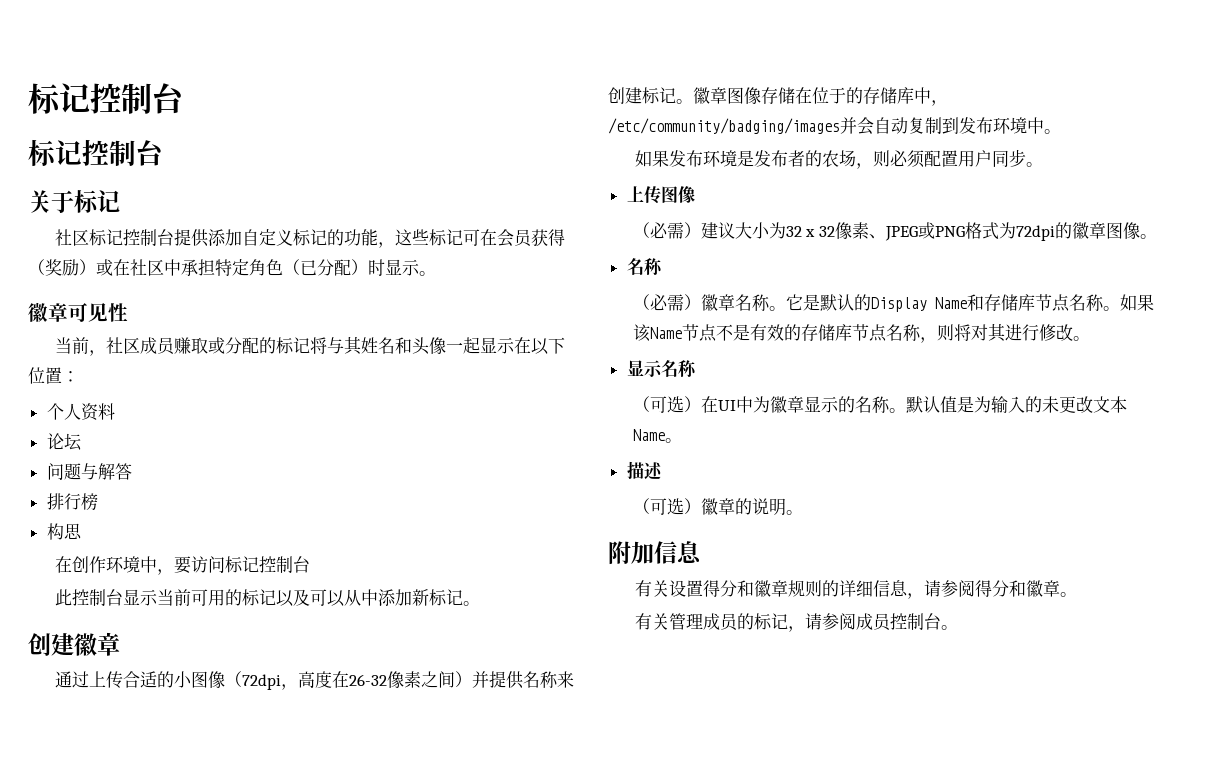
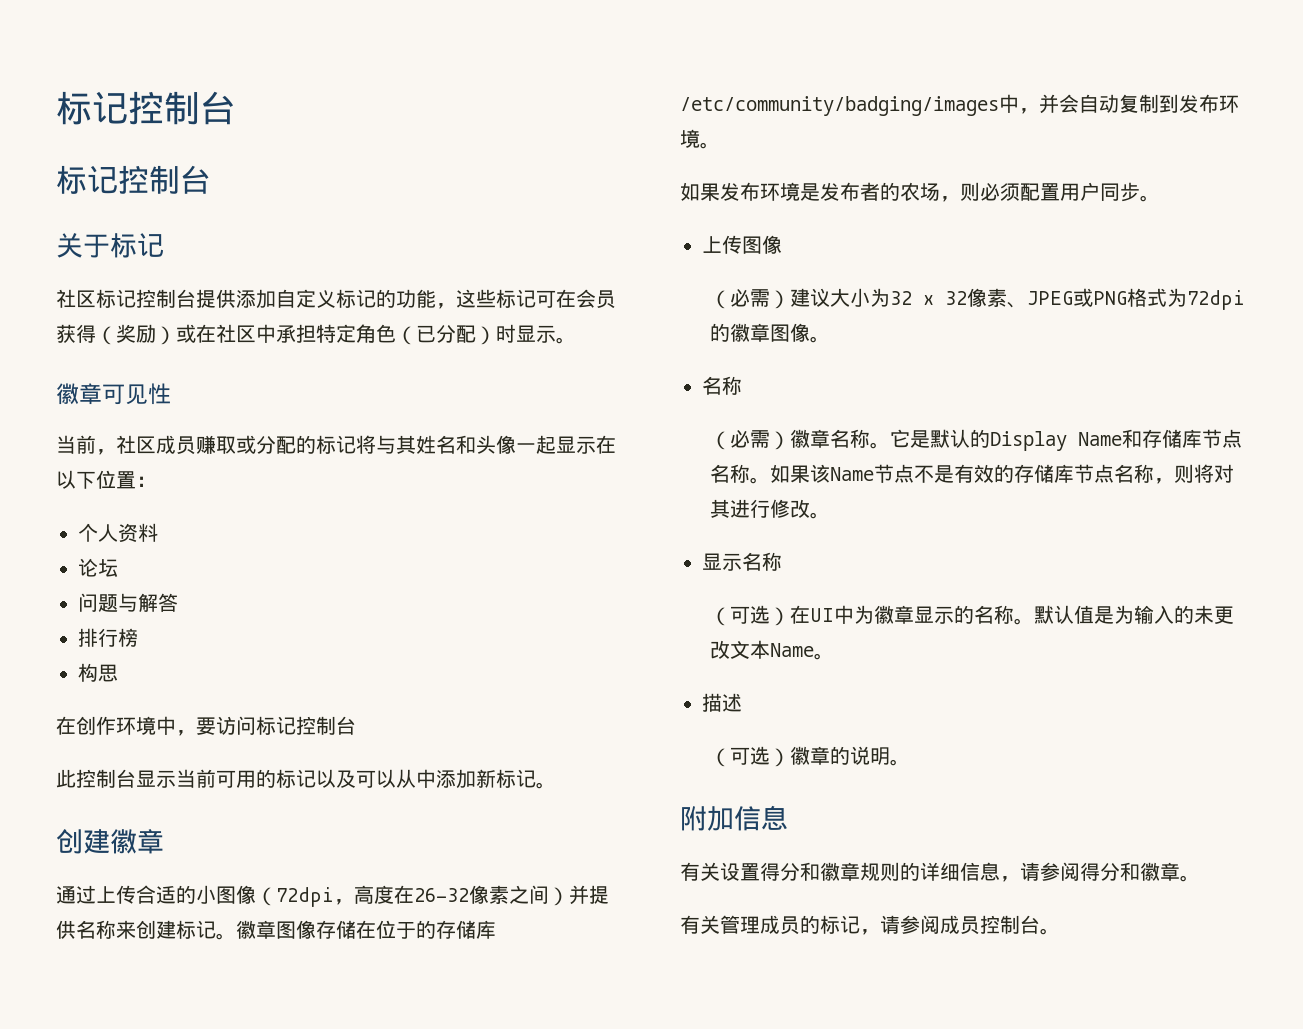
[914,87,948,106] [608,118,840,134] 中，/etc/community/badging/images -> [680,94,1039,116] /etc/community/badging/images中，
[1027,117,1044,134] 中 -> (700, 138) none

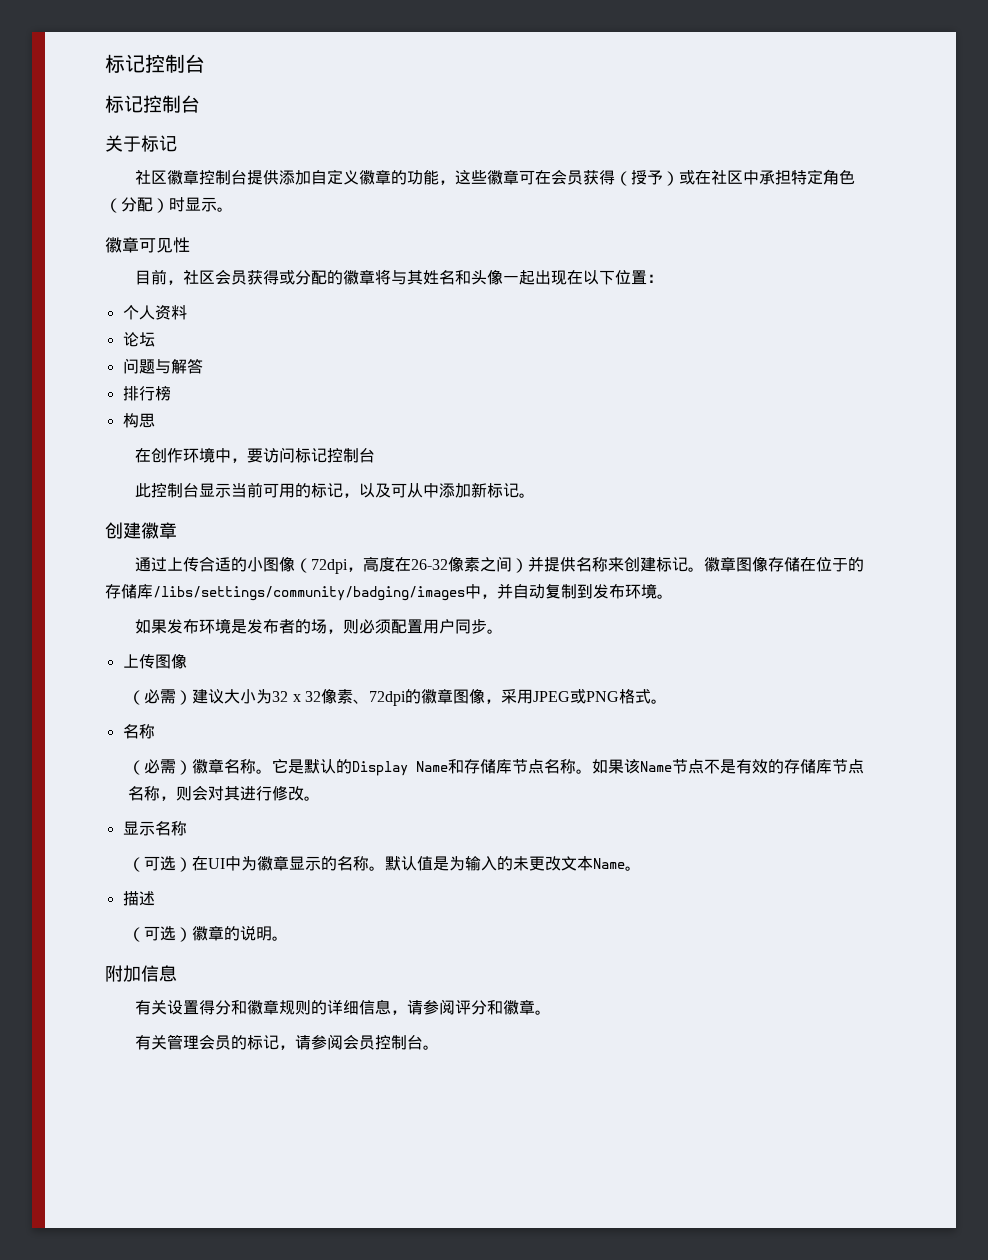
[96,289,136,308] 标记 -> [166,170,199,185] 徽章
[336,289,376,308] 标记 -> [358,170,391,185] 徽章
[496,289,536,308] 标记 -> [486,170,519,185] 徽章
[116,324,156,343] 奖励 -> [630,170,663,185] 授予
[416,325,436,343] 已 -> (121, 205) none
[56,435,76,454] 当 -> [134,270,151,285] 目
[156,435,236,455] 成员赚取 -> [214,269,279,285] 会员获得
[316,435,356,454] 标记 -> [342,270,375,285] 徽章
[556,436,596,454] 显示 -> [534,270,567,285] 出现
[316,769,396,788] 以及可以 -> [342,483,407,498] ，以及可
[680,94,1079,116] /etc/community/badging/images中，并会 -> [153,583,513,601] /libs/settings/community/badging/images中，并
[900,182,920,201] 农 -> (311, 626) none
[1027,288,1246,310] [710,323,811,342] JPEG或PNG格式为72dpi的徽章图像 -> [368,689,651,706] 72dpi的徽章图像，采用JPEG或PNG格式
[1194,464,1215,483] 将 -> [192,785,209,801] 会
[1080,862,1100,881] 得 -> [454,1000,471,1015] 评
[760,915,780,934] 成 -> [198,1034,215,1050] 会
[940,915,960,934] 成 -> [342,1034,359,1050] 会

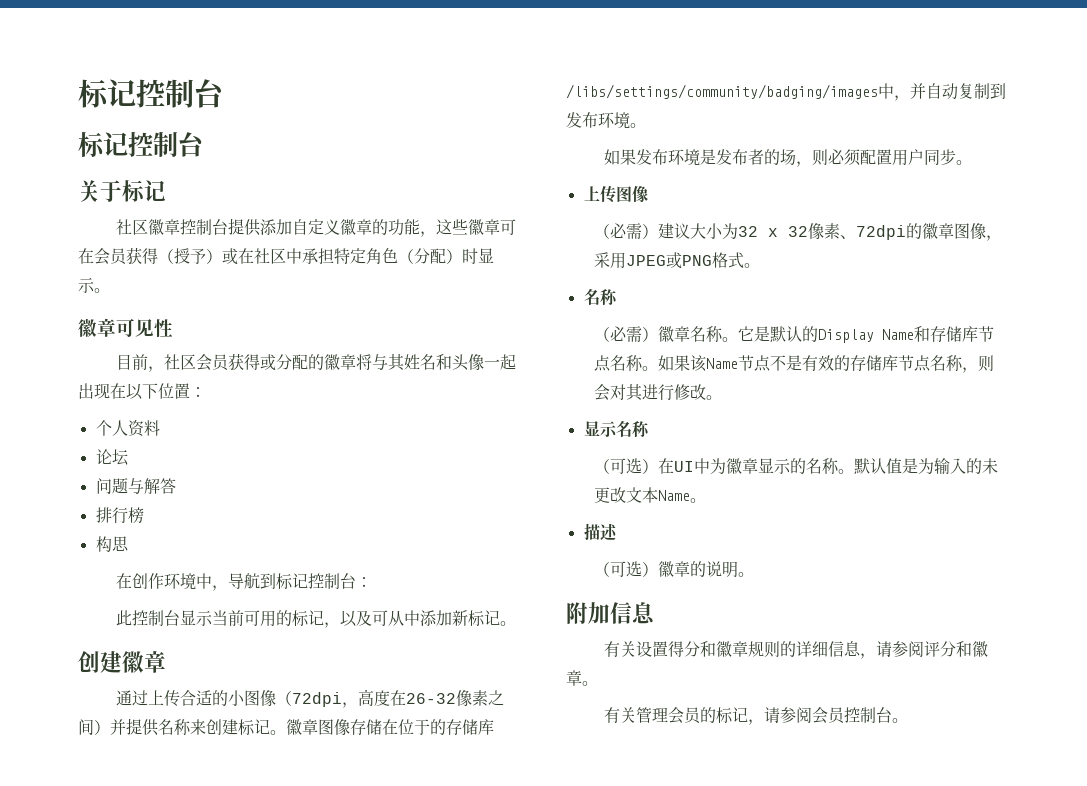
[246,447,375,463] 要访问标记控制台 -> [228,573,373,590] 导航到标记控制台：

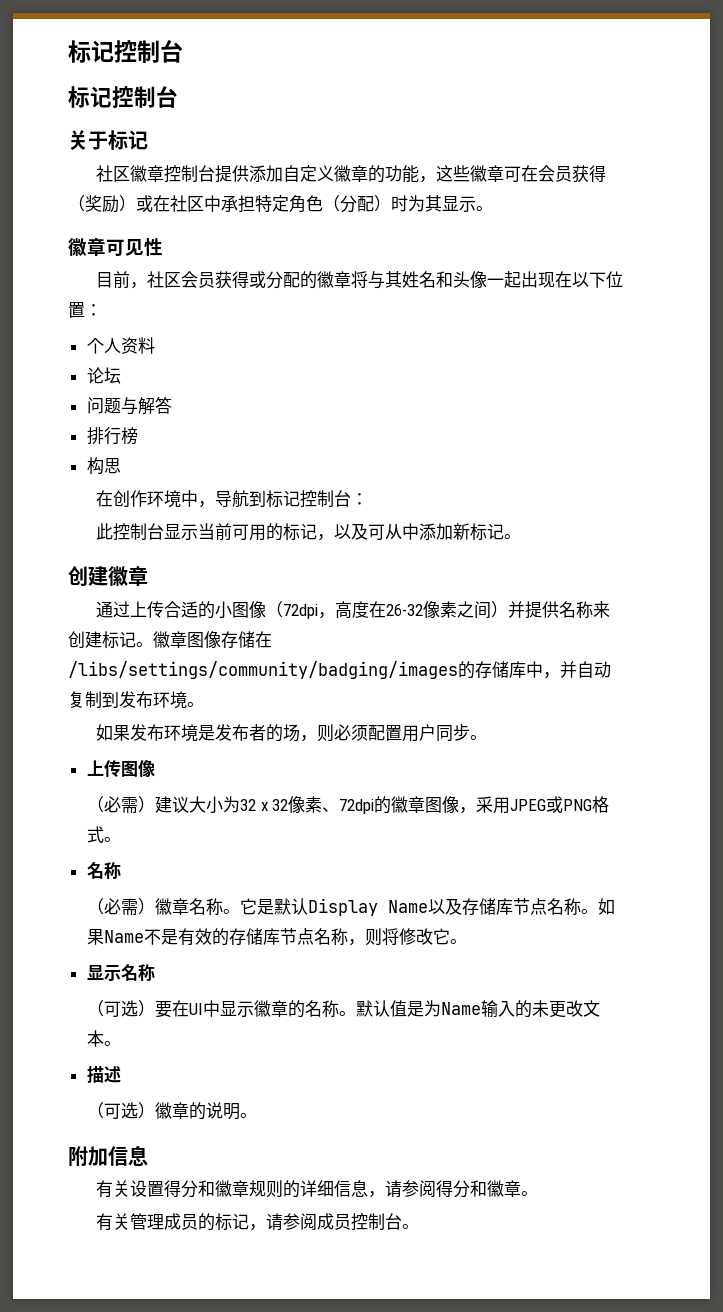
[174,248,206,264] 授予 -> [85,195,119,213] 奖励
(478, 256) none -> [408,195,442,212] 为其
[398,719,494,735] [566,84,878,99] 位于的存储库/libs/settings/community/badging/images -> [68,661,526,679] /libs/settings/community/badging/images的存储库
[801,326,818,342] 的 -> (309, 906) none
[913,326,930,342] 和 -> [428,898,463,915] 以及
[689,355,771,372] 该Name节点 -> [104,930,145,943] Name
[593,384,706,401] 会对其进行修改 -> [382,928,451,945] 将修改它
(658, 466) none -> [155,1001,173,1018] 要
[709,458,791,474] 为徽章显示 -> [220,1000,289,1017] 显示徽章
(934, 466) none -> [441,1002,482,1015] Name
[657,490,690,501] Name -> (105, 1038) none
[924,641,941,657] 评 -> [436,1180,454,1197] 得
[668,707,685,724] 会 -> [164,1213,182,1230] 成
[812,707,829,724] 会 -> [317,1213,335,1230] 成

